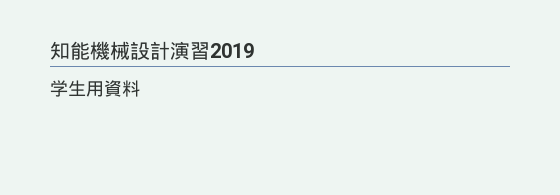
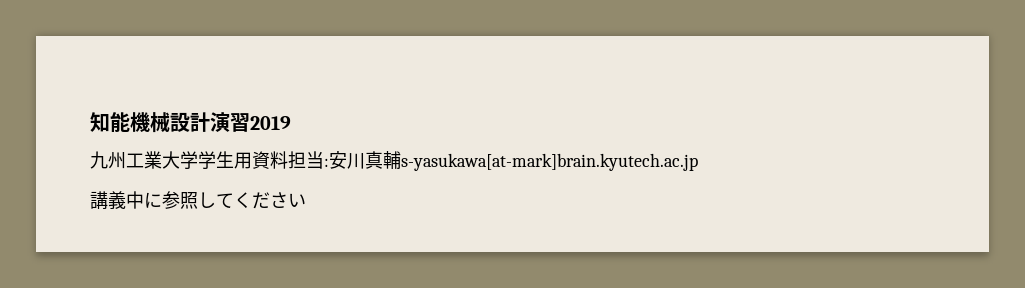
[50,80,140,97] 学生用資料 -> [90,151,698,171] [90,191,306,209] 九州工業大学学生用資料担当:安川真輔s-yasukawa[at-mark]brain.kyutech.ac.jp // 講義中に参照してください

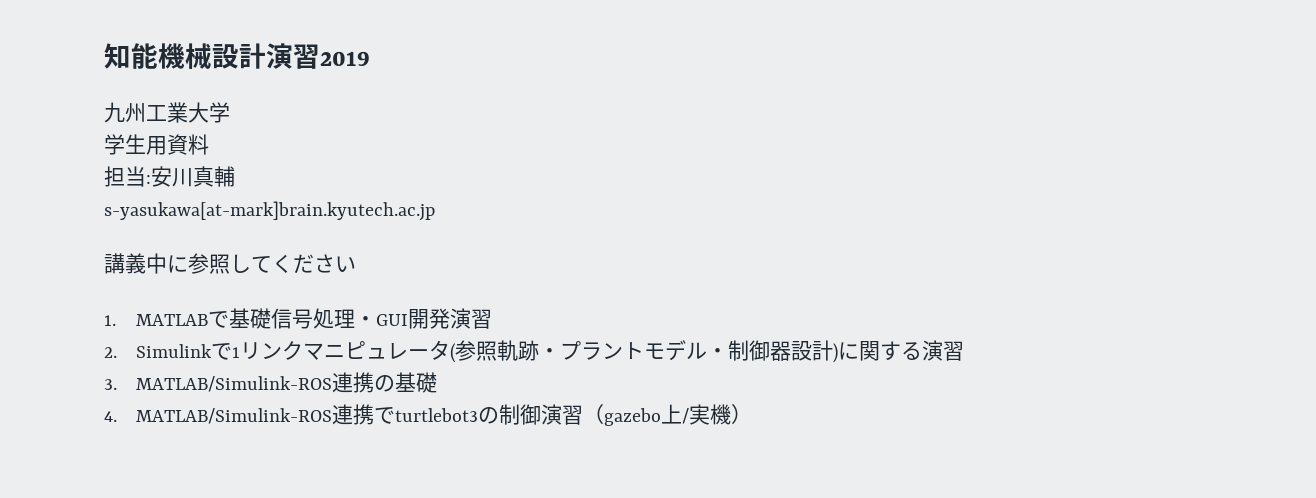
(198, 160) none -> (230, 112) //
(288, 160) none -> (209, 144) //
(401, 160) none -> (235, 176) //
(306, 200) none -> [104,308,493,329] [104,340,965,363] [104,372,438,393] [104,404,753,426] // 1. MATLABで基礎信号処理・GUI開発演習 // 2. Simulinkで1リンクマニピュレータ(参照軌跡・プラントモデル・制御器設計)に関する演習 // 3. MATLAB/Simulink-ROS連携の基礎 // 4. MATLAB/Simulink-ROS連携でturtlebot3の制御演習（gazebo上/実機）

